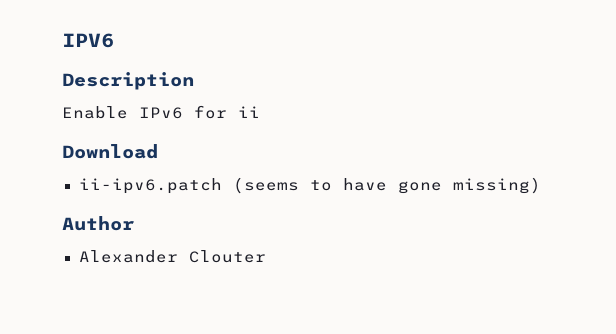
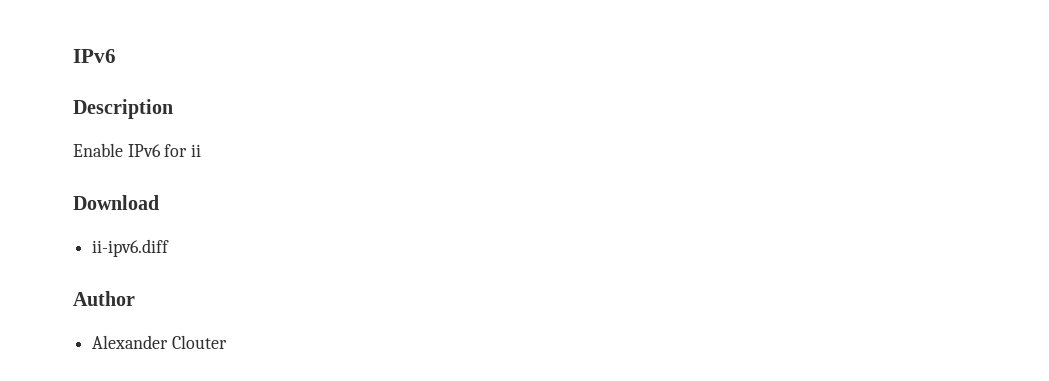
[62,33,114,48] IPV6 -> [73,49,116,63] IPv6
[78,177,541,194] ii-ipv6.patch (seems to have gone missing) -> [92,239,170,257] ii-ipv6.diff

